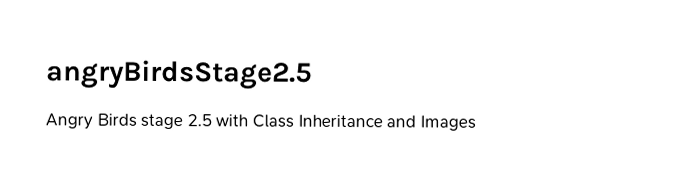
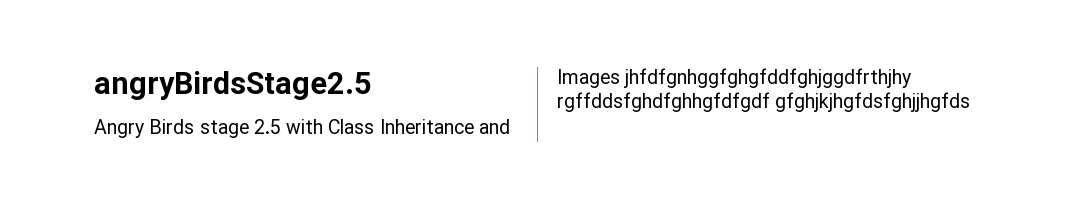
(476, 123) none -> [624,68,912,88] [557,92,971,112] jhfdfgnhggfghgfddfghjggdfrthjhy rgffddsfghdfghhgfdfgdf gfghjkjhgfdsfghjjhgfds

